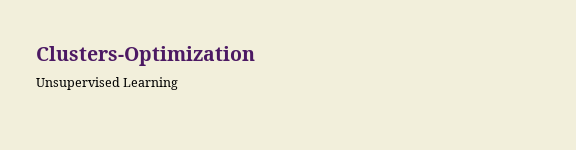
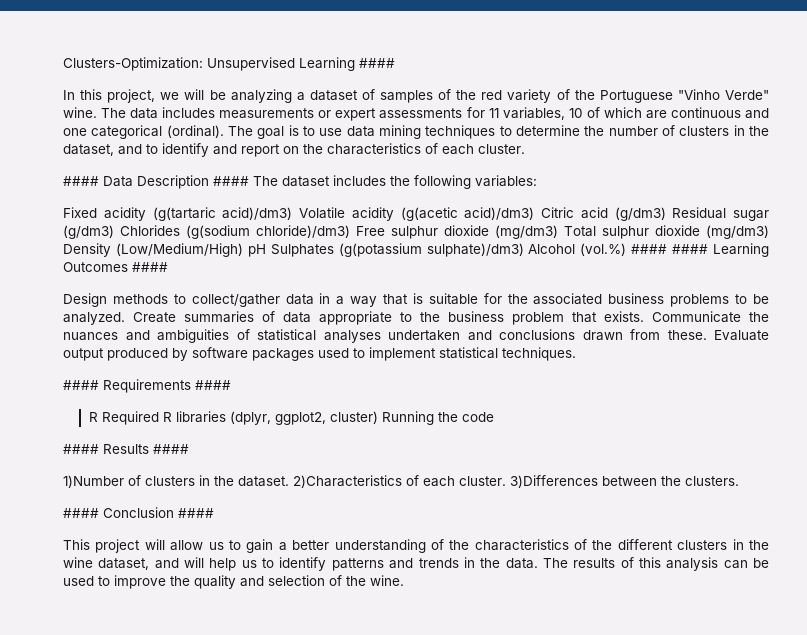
[36,46,255,66] Clusters-Optimization // -> [63,57,203,71] Clusters-Optimization:
(179, 83) none -> [359,58,395,68] [63,89,769,103] [63,107,769,121] [63,125,770,139] [63,143,525,157] [63,175,537,189] [63,207,769,221] [63,225,769,239] [63,243,769,257] [63,262,168,272] [63,293,769,307] [63,311,769,325] [63,329,769,343] [63,347,576,361] [63,379,231,393] [88,411,494,425] [63,444,189,454] [63,475,739,488] [63,507,214,518] [63,539,770,553] [63,557,770,571] [63,575,404,589] #### // In this project, we will be analyzing a dataset of samples of the red variety of the Portuguese "Vinho Verde" wine. The data includes measurements or expert assessments for 11 variables, 10 of which are continuous and one categorical (ordinal). The goal is to use data mining techniques to determine the number of clusters in the dataset, and to identify and report on the characteristics of each cluster. // #### Data Description #### The dataset includes the following variables: // Fixed acidity (g(tartaric acid)/dm3) Volatile acidity (g(acetic acid)/dm3) Citric acid (g/dm3) Residual sugar (g/dm3) Chlorides (g(sodium chloride)/dm3) Free sulphur dioxide (mg/dm3) Total sulphur dioxide (mg/dm3) Density (Low/Medium/High) pH Sulphates (g(potassium sulphate)/dm3) Alcohol (vol.%) #### #### Learning Outcomes #### // Design methods to collect/gather data in a way that is suitable for the associated business problems to be analyzed. Create summaries of data appropriate to the business problem that exists. Communicate the nuances and ambiguities of statistical analyses undertaken and conclusions drawn from these. Evaluate output produced by software packages used to implement statistical techniques. // #### Requirements #### // R Required R libraries (dplyr, ggplot2, cluster) Running the code // #### Results #### // 1)Number of clusters in the dataset. 2)Characteristics of each cluster. 3)Differences between the clusters. // #### Conclusion #### // This project will allow us to gain a better understanding of the characteristics of the different clusters in the wine dataset, and will help us to identify patterns and trends in the data. The results of this analysis can be used to improve the quality and selection of the wine.

